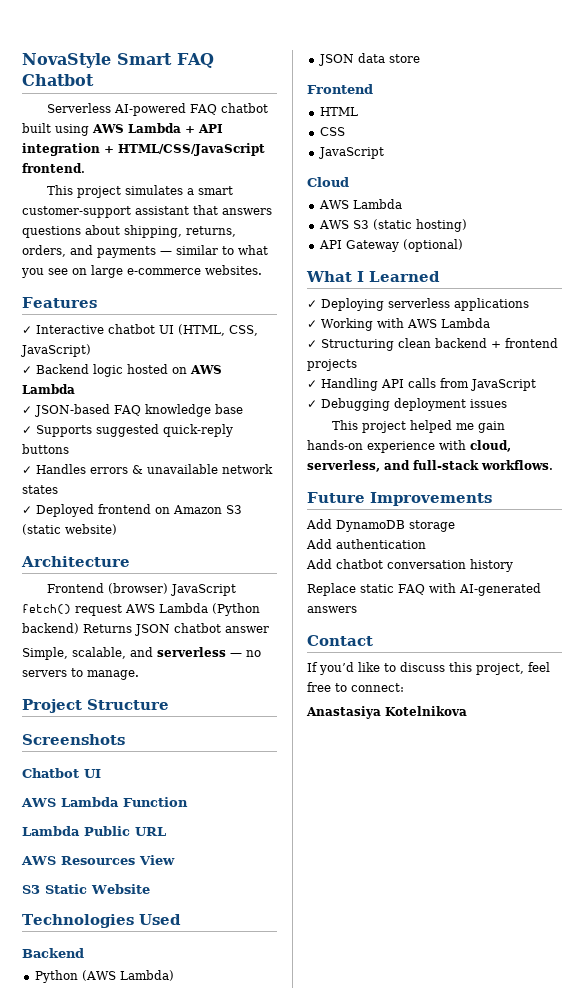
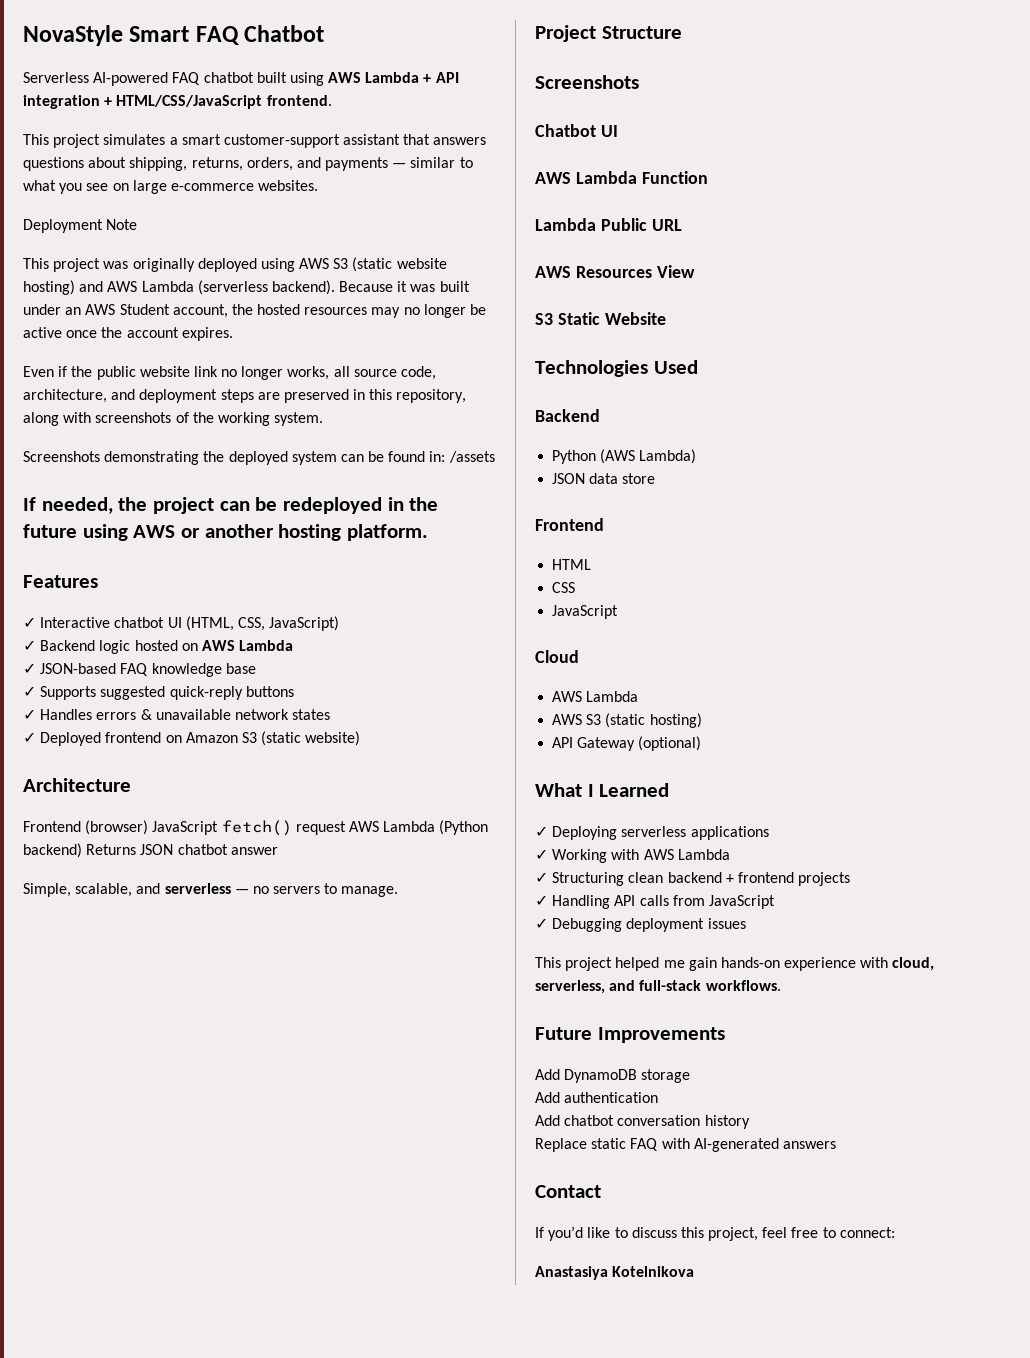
(262, 270) none -> [23,219,138,233] [23,257,447,272] [23,280,470,295] [23,304,487,318] [23,327,233,341] [23,366,437,380] [23,389,467,403] [23,412,324,426] [23,451,495,465] [23,497,439,514] [23,524,429,541] // Deployment Note // This project was originally deployed using AWS S3 (static website hosting) and AWS Lambda (serverless backend). Because it was built under an AWS Student account, the hosted resources may no longer be active once the account expires. // Even if the public website link no longer works, all source code, architecture, and deployment steps are preserved in this repository, along with screenshots of the working system. // Screenshots demonstrating the deployed system can be found in: /assets // If needed, the project can be redeployed in the future using AWS or another hosting platform.

